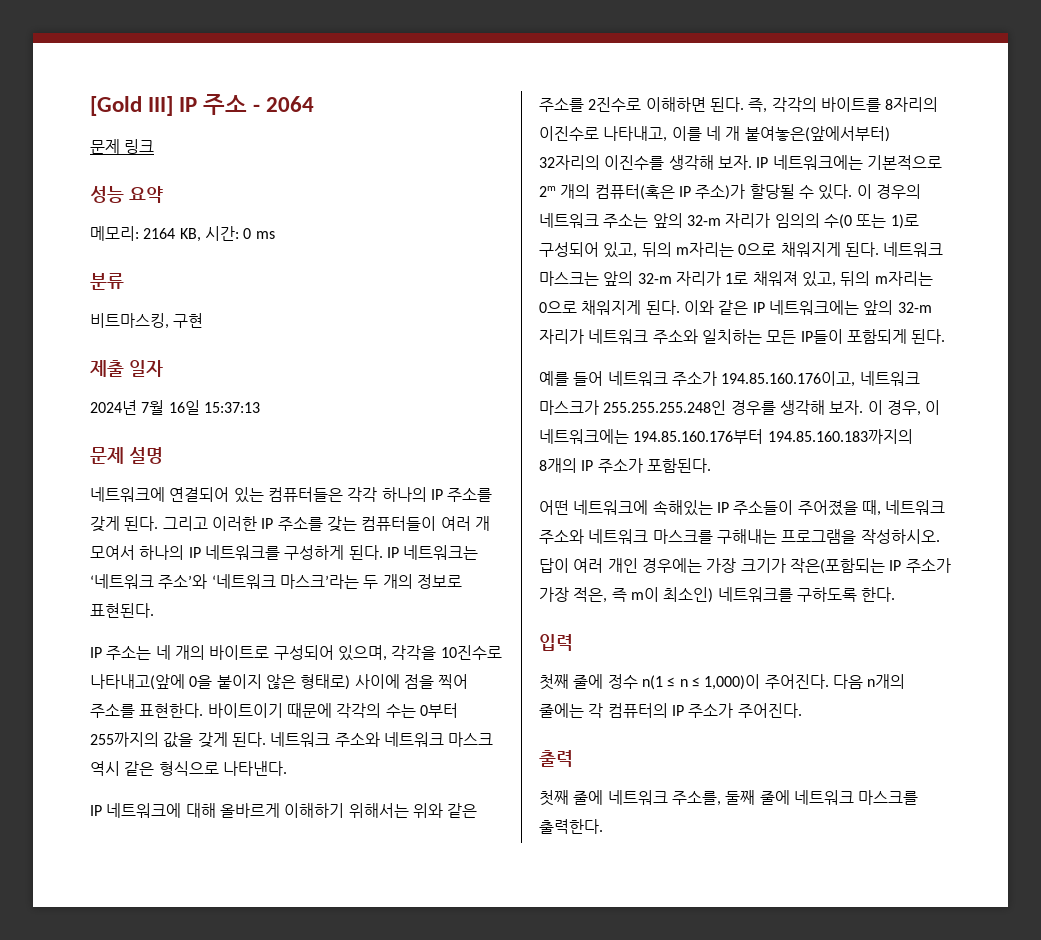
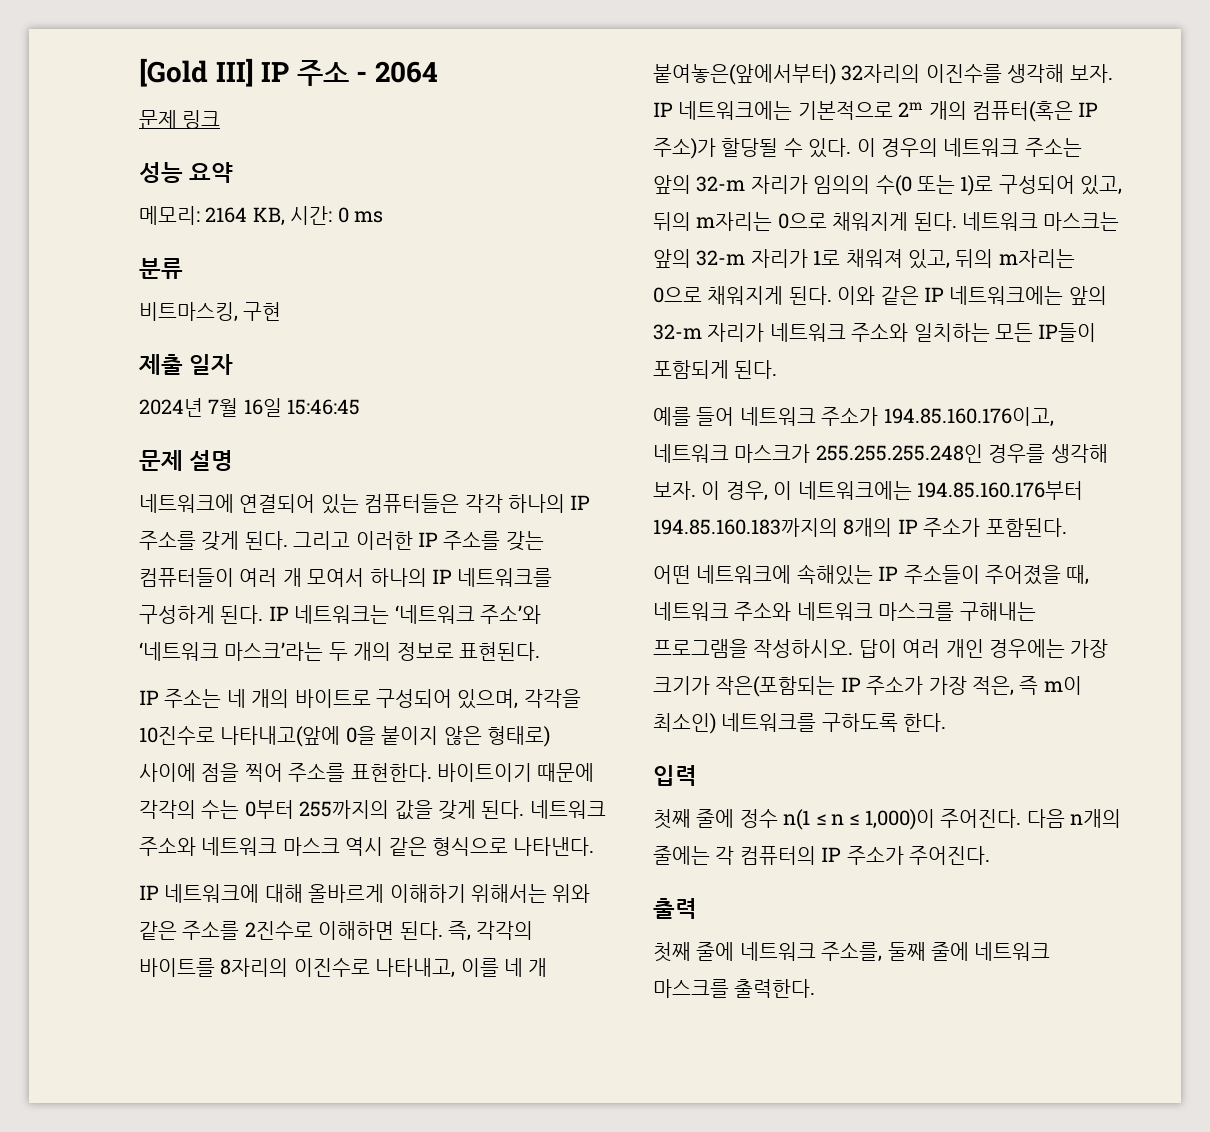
[203,402,260,413] 15:37:13 -> [287,399,361,415] 15:46:45

